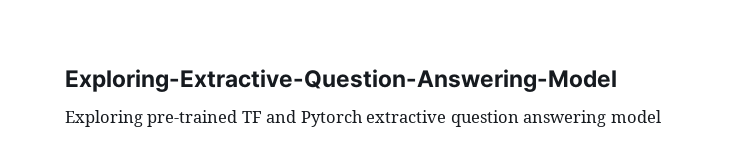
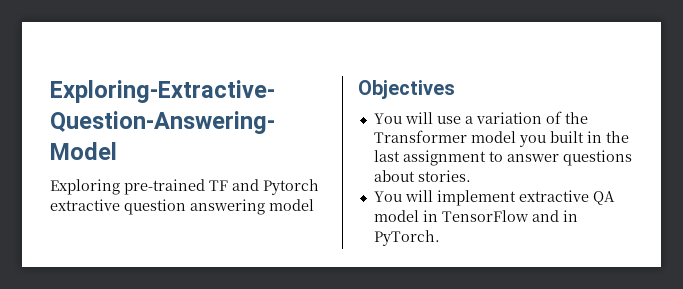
(661, 116) none -> [358,80,455,99] [373,111,588,124] [373,130,629,147] [373,150,632,166] [373,170,471,182] [373,190,615,206] [373,210,578,222] [373,230,440,246] // Objectives // You will use a variation of the Transformer model you built in the last assignment to answer questions about stories. // You will implement extractive QA model in TensorFlow and in PyTorch.

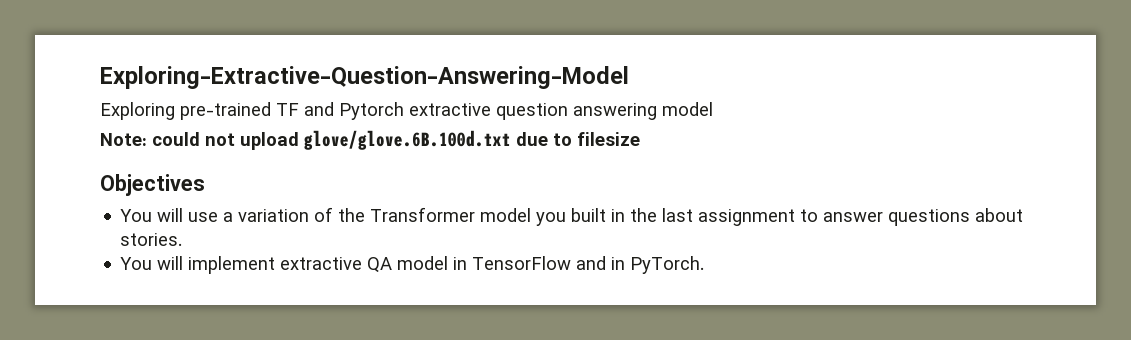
(314, 205) none -> [100,130,640,150] // Note: could not upload glove/glove.6B.100d.txt due to filesize

